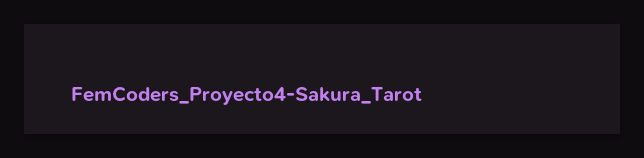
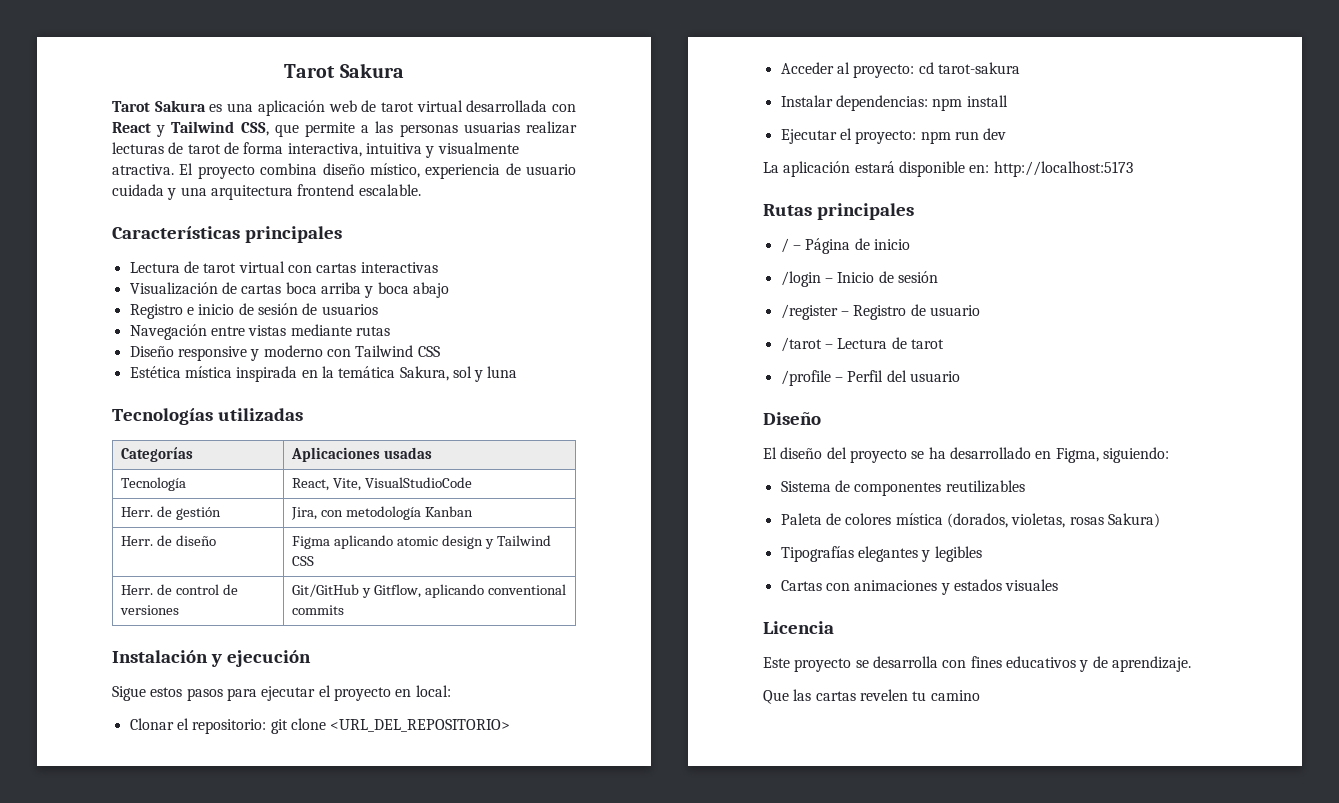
[71,86,422,105] FemCoders_Proyecto4-Sakura_Tarot -> [284,63,404,78] [112,100,576,116] [112,121,577,137] [112,142,519,158] [112,163,576,179] [112,184,421,200] [112,226,342,243] [129,261,438,273] [129,282,449,298] [129,303,378,319] [129,324,390,340] [129,345,440,361] [129,366,518,382] [112,408,303,425] [121,447,194,462] [291,447,433,462] [121,477,187,491] [292,477,473,491] [121,506,222,520] [291,506,474,520] [121,535,217,546] [292,535,552,549] [292,556,315,566] [121,584,239,595] [120,605,180,615] [292,584,567,598] [292,605,345,615] [112,650,311,667] [112,685,451,701] [129,718,511,734] [780,62,1020,78] [780,95,1008,111] [780,128,1007,144] [763,161,1133,177] [763,203,914,220] [780,238,910,254] [780,271,938,287] [780,304,980,320] [780,337,944,352] [780,370,960,386] [763,412,821,425] [763,447,1169,463] [780,480,1025,496] [780,513,1160,528] [780,546,982,562] [780,579,1059,595] [763,621,834,634] [763,656,1191,672] [763,689,980,704] Tarot Sakura // Tarot Sakura es una aplicación web de tarot virtual desarrollada con React y Tailwind CSS, que permite a las personas usuarias realizar lecturas de tarot de forma interactiva, intuitiva y visualmente atractiva. El proyecto combina diseño místico, experiencia de usuario cuidada y una arquitectura frontend escalable. // Características principales // Lectura de tarot virtual con cartas interactivas // Visualización de cartas boca arriba y boca abajo // Registro e inicio de sesión de usuarios // Navegación entre vistas mediante rutas // Diseño responsive y moderno con Tailwind CSS // Estética mística inspirada en la temática Sakura, sol y luna // Tecnologías utilizadas // Categorías | Aplicaciones usadas // Tecnología | React, Vite, VisualStudioCode // Herr. de gestión | Jira, con metodología Kanban // Herr. de diseño | Figma aplicando atomic design y Tailwind CSS // Herr. de control de versiones | Git/GitHub y Gitflow, aplicando conventional commits // Instalación y ejecución // Sigue estos pasos para ejecutar el proyecto en local: // Clonar el repositorio: git clone <URL_DEL_REPOSITORIO> // Acceder al proyecto: cd tarot-sakura // Instalar dependencias: npm install // Ejecutar el proyecto: npm run dev // La aplicación estará disponible en: http://localhost:5173 // Rutas principales // / – Página de inicio // /login – Inicio de sesión // /register – Registro de usuario // /tarot – Lectura de tarot // /profile – Perfil del usuario // Diseño // El diseño del proyecto se ha desarrollado en Figma, siguiendo: // Sistema de componentes reutilizables // Paleta de colores mística (dorados, violetas, rosas Sakura) // Tipografías elegantes y legibles // Cartas con animaciones y estados visuales // Licencia // Este proyecto se desarrolla con fines educativos y de aprendizaje. // Que las cartas revelen tu camino

